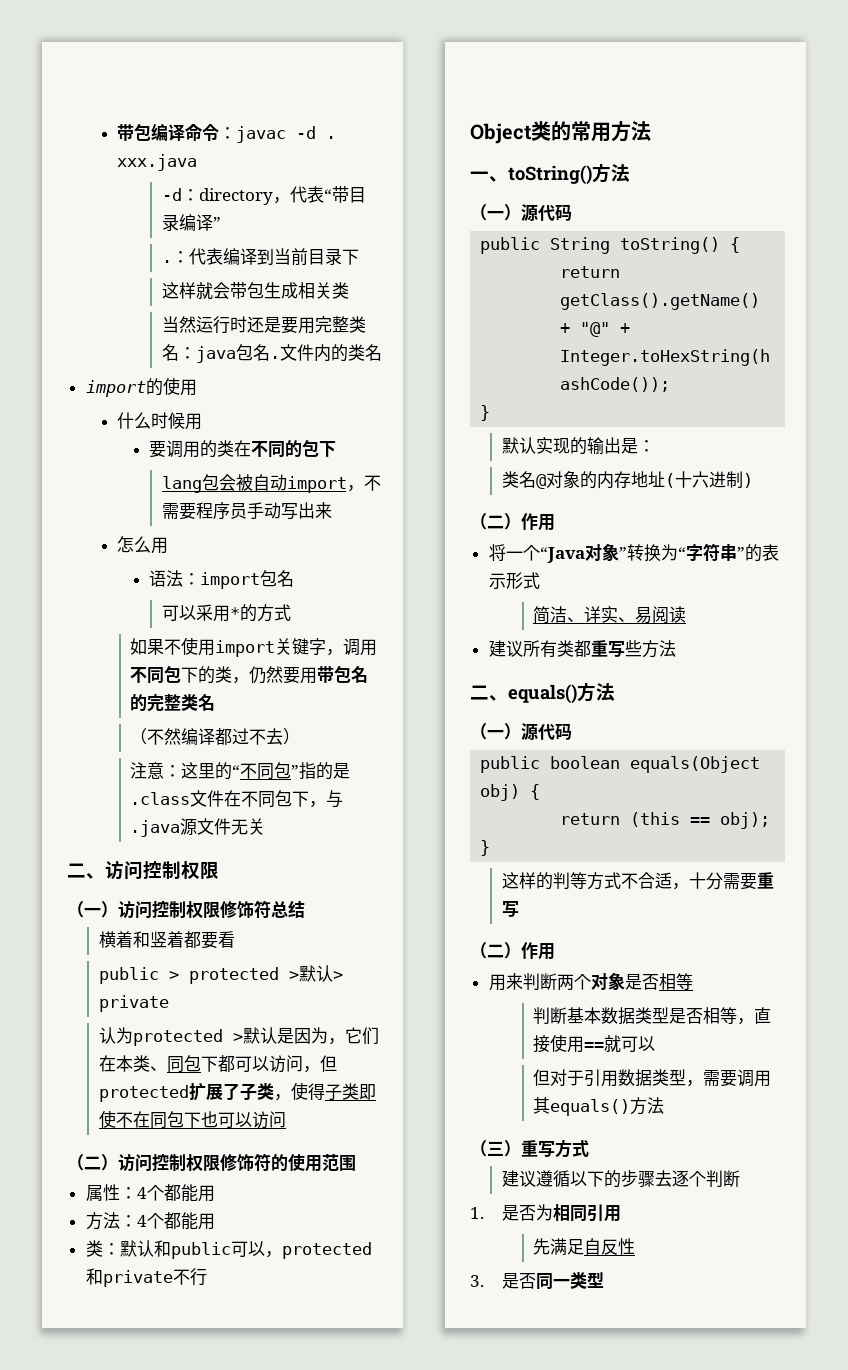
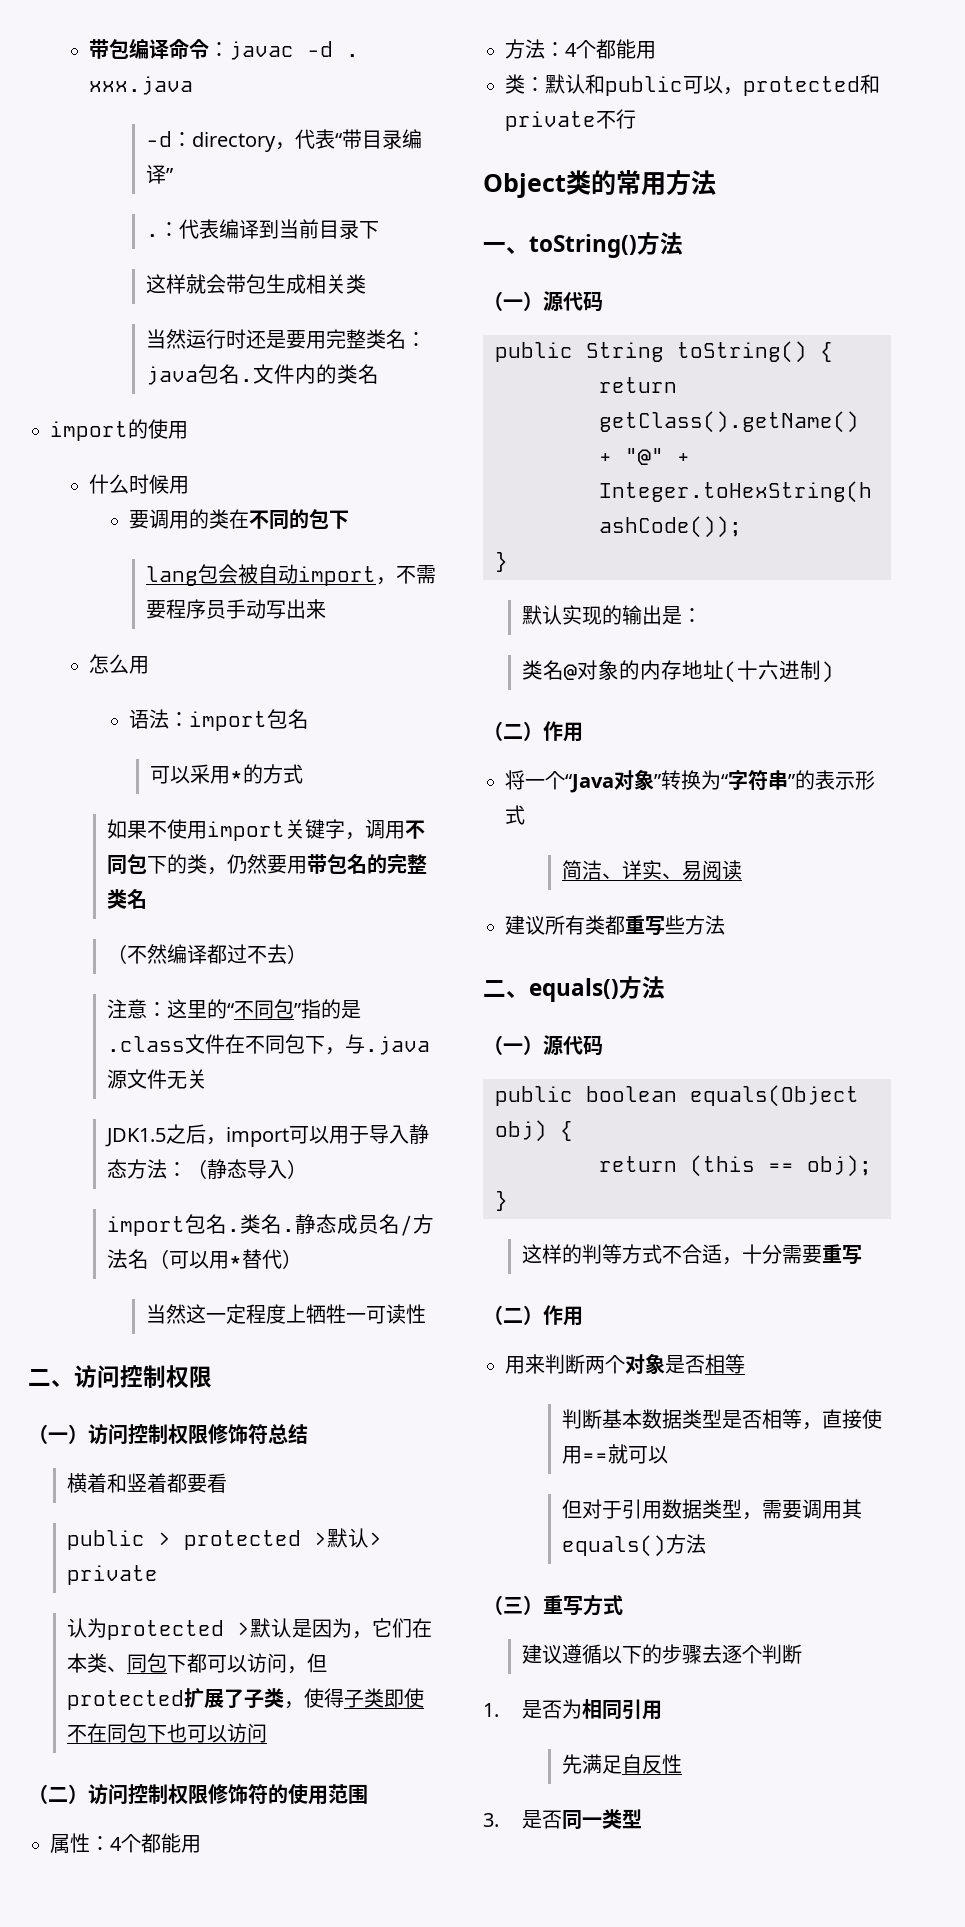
(266, 826) none -> [104,1124,429,1147] [106,1159,307,1179] [106,1214,434,1236] [106,1249,302,1269] [145,1304,426,1324] // JDK1.5之后，import可以用于导入静态方法：（静态导入） // import包名.类名.静态成员名/方法名（可以用*替代） // 当然这一定程度上牺牲一可读性

